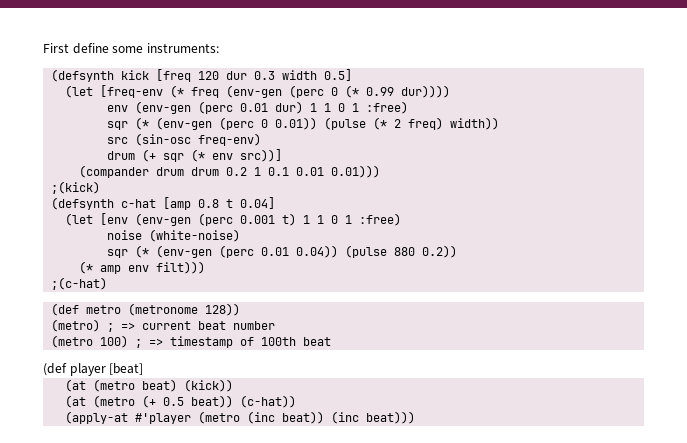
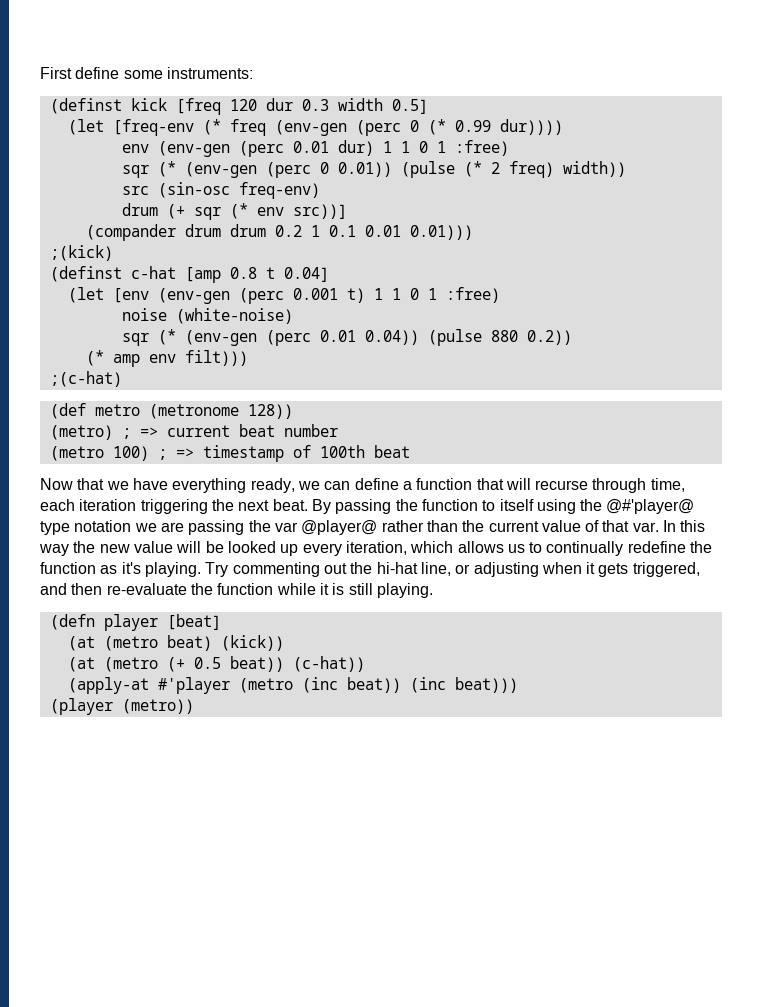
[51,69,115,82] (defsynth -> [49,98,122,114] (definst
[51,197,115,210] (defsynth -> [49,266,122,282] (definst
[43,363,67,376] (def -> [40,478,685,493] [40,499,695,514] [40,520,706,535] [39,541,713,556] [40,562,700,577] [40,583,433,598] [49,614,95,630] Now that we have everything ready, we can define a function that will recurse through time, each iteration triggering the next beat. By passing the function to itself using the @#'player@ type notation we are passing the var @player@ rather than the current value of that var. In this way the new value will be looked up every iteration, which allows us to continually redefine the function as it's playing. Try commenting out the hi-hat line, or adjusting when it gets triggered, and then re-evaluate the function while it is still playing. // (defn
(416, 417) none -> [49,698,194,715] // (player (metro))

